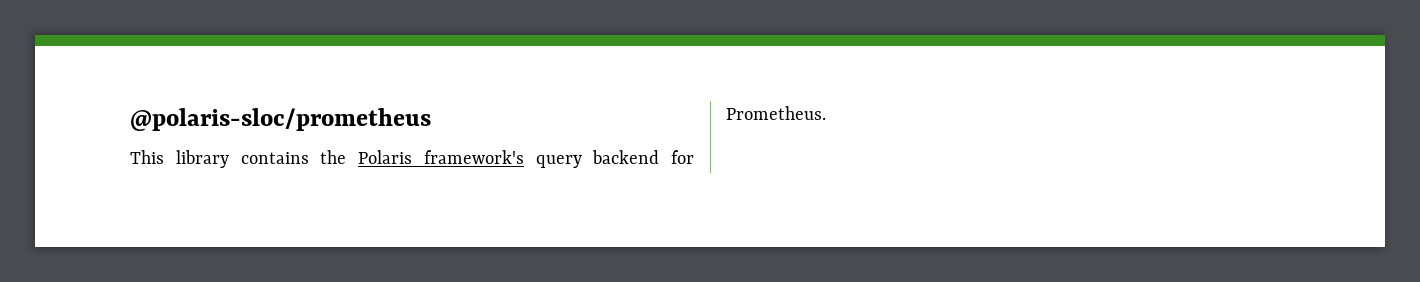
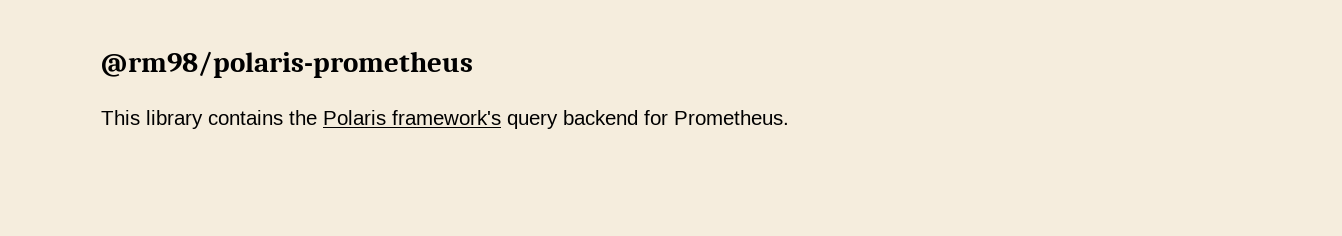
[130,108,431,131] @polaris-sloc/prometheus -> [101,51,473,78] @rm98/polaris-prometheus

